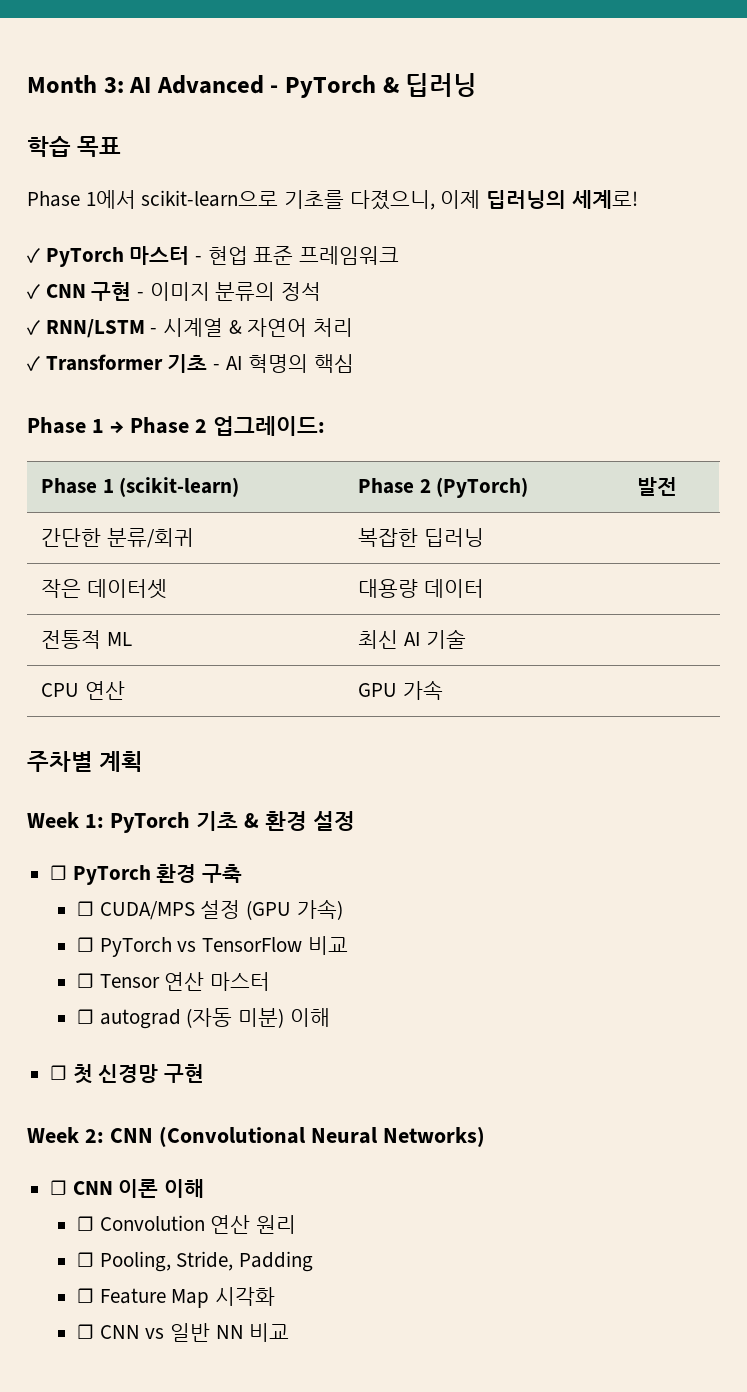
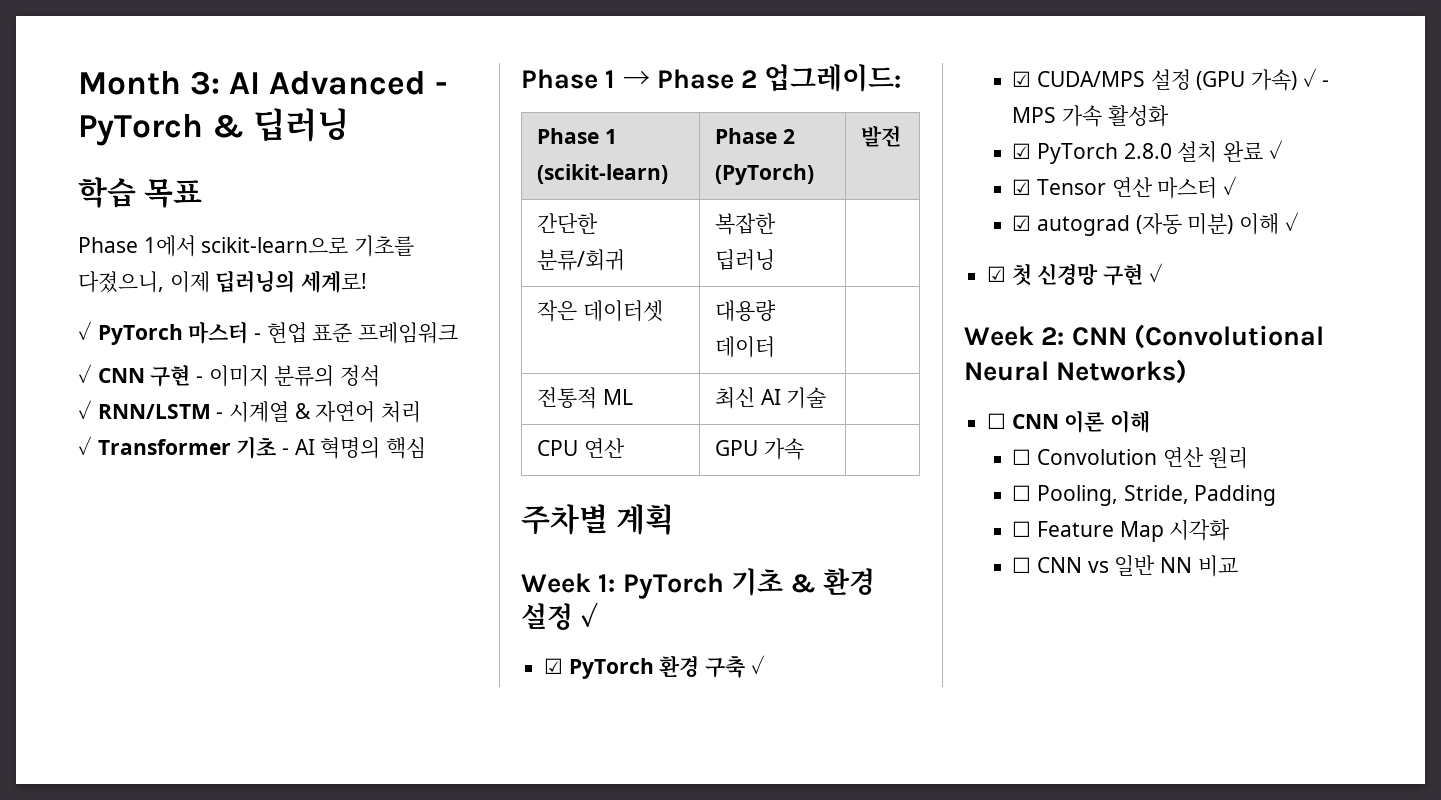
[50,865,68,880] // ☐ -> [580,602,600,627] [544,658,564,674] ✓ // ☑
[77,901,95,916] // ☐ -> [750,655,765,674] [1012,71,1032,87] ✓ // ☑
[77,936,348,957] [77,973,95,988] // ☐ PyTorch vs TensorFlow 비교 // ☐ -> [1302,68,1330,87] [1012,105,1169,127] [1012,140,1283,164] [1012,179,1032,195] ✓ - MPS 가속 활성화 // ☑ PyTorch 2.8.0 설치 완료 ✓ // ☑
[77,1009,95,1024] // ☐ -> [1223,176,1238,195] [1012,215,1032,231] ✓ // ☑
[50,1065,68,1080] // ☐ -> [1284,212,1299,231] [987,266,1007,282] ✓ // ☑
(205, 1073) none -> [1148,263,1163,282] ✓

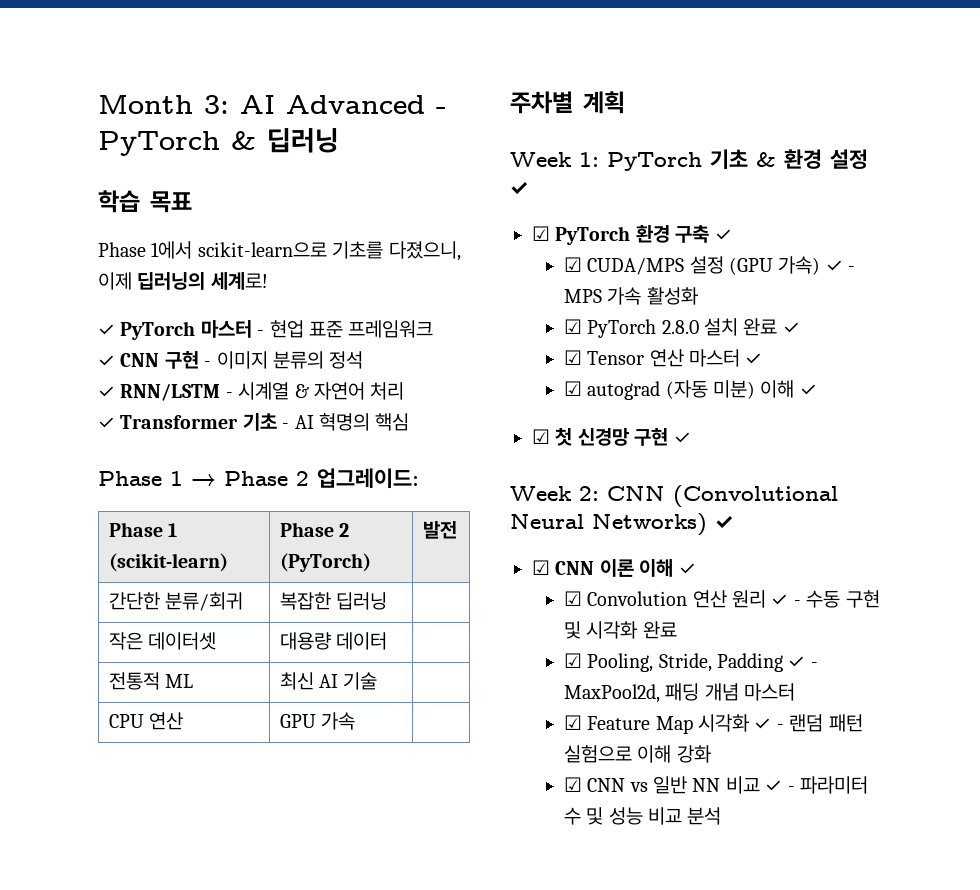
[987,413,1007,429] // ☐ -> [715,516,734,529] [532,560,550,575] ✓ // ☑
[1012,449,1032,465] // ☐ -> [678,563,696,575] [563,591,582,606] ✓ // ☑
[1012,485,1277,506] [1012,519,1231,542] [1012,557,1032,573] // ☐ Pooling, Stride, Padding // ☐ Feature Map 시각화 // ☐ -> [771,590,880,608] [563,621,677,639] [563,653,818,672] [563,683,795,703] [563,714,863,734] [563,745,711,763] [563,777,582,792] ✓ - 수동 구현 및 시각화 완료 // ☑ Pooling, Stride, Padding ✓ - MaxPool2d, 패딩 개념 마스터 // ☑ Feature Map 시각화 ✓ - 랜덤 패턴 실험으로 이해 강화 // ☑
(1238, 566) none -> [765,776,868,794] [563,807,722,825] ✓ - 파라미터 수 및 성능 비교 분석

